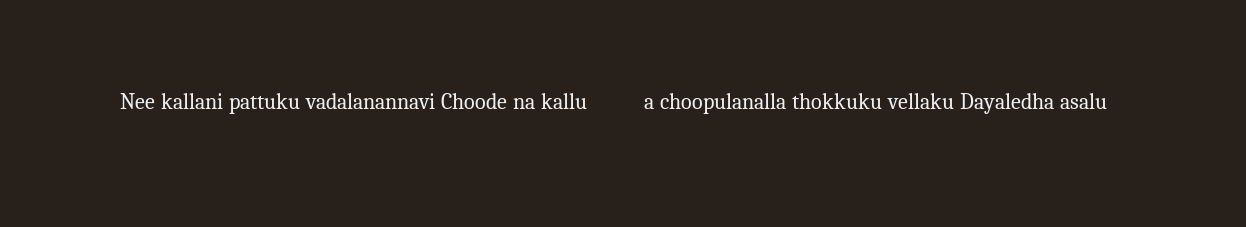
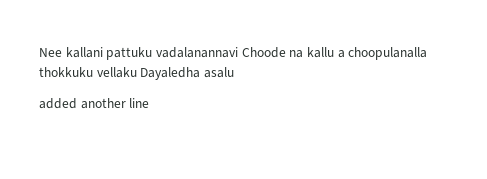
(1107, 101) none -> [39,98,150,109] // added another line

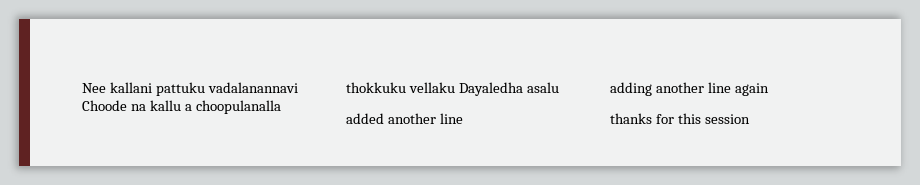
(150, 103) none -> [610,82,769,96] [610,113,750,124] // adding another line again // thanks for this session

